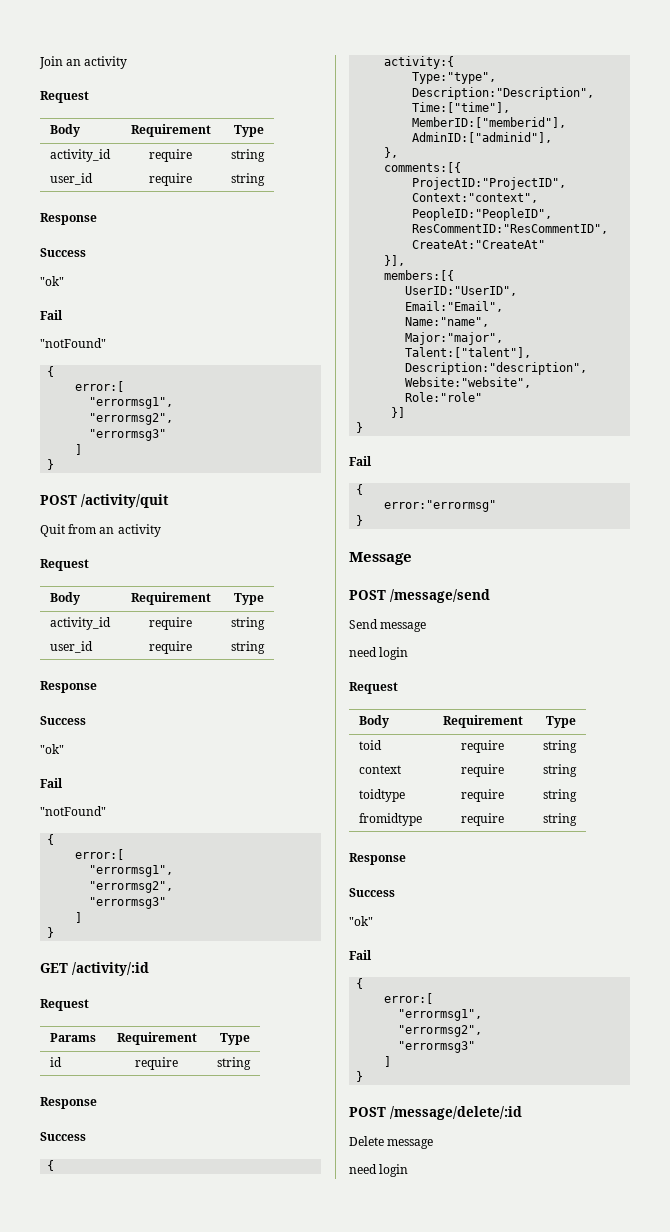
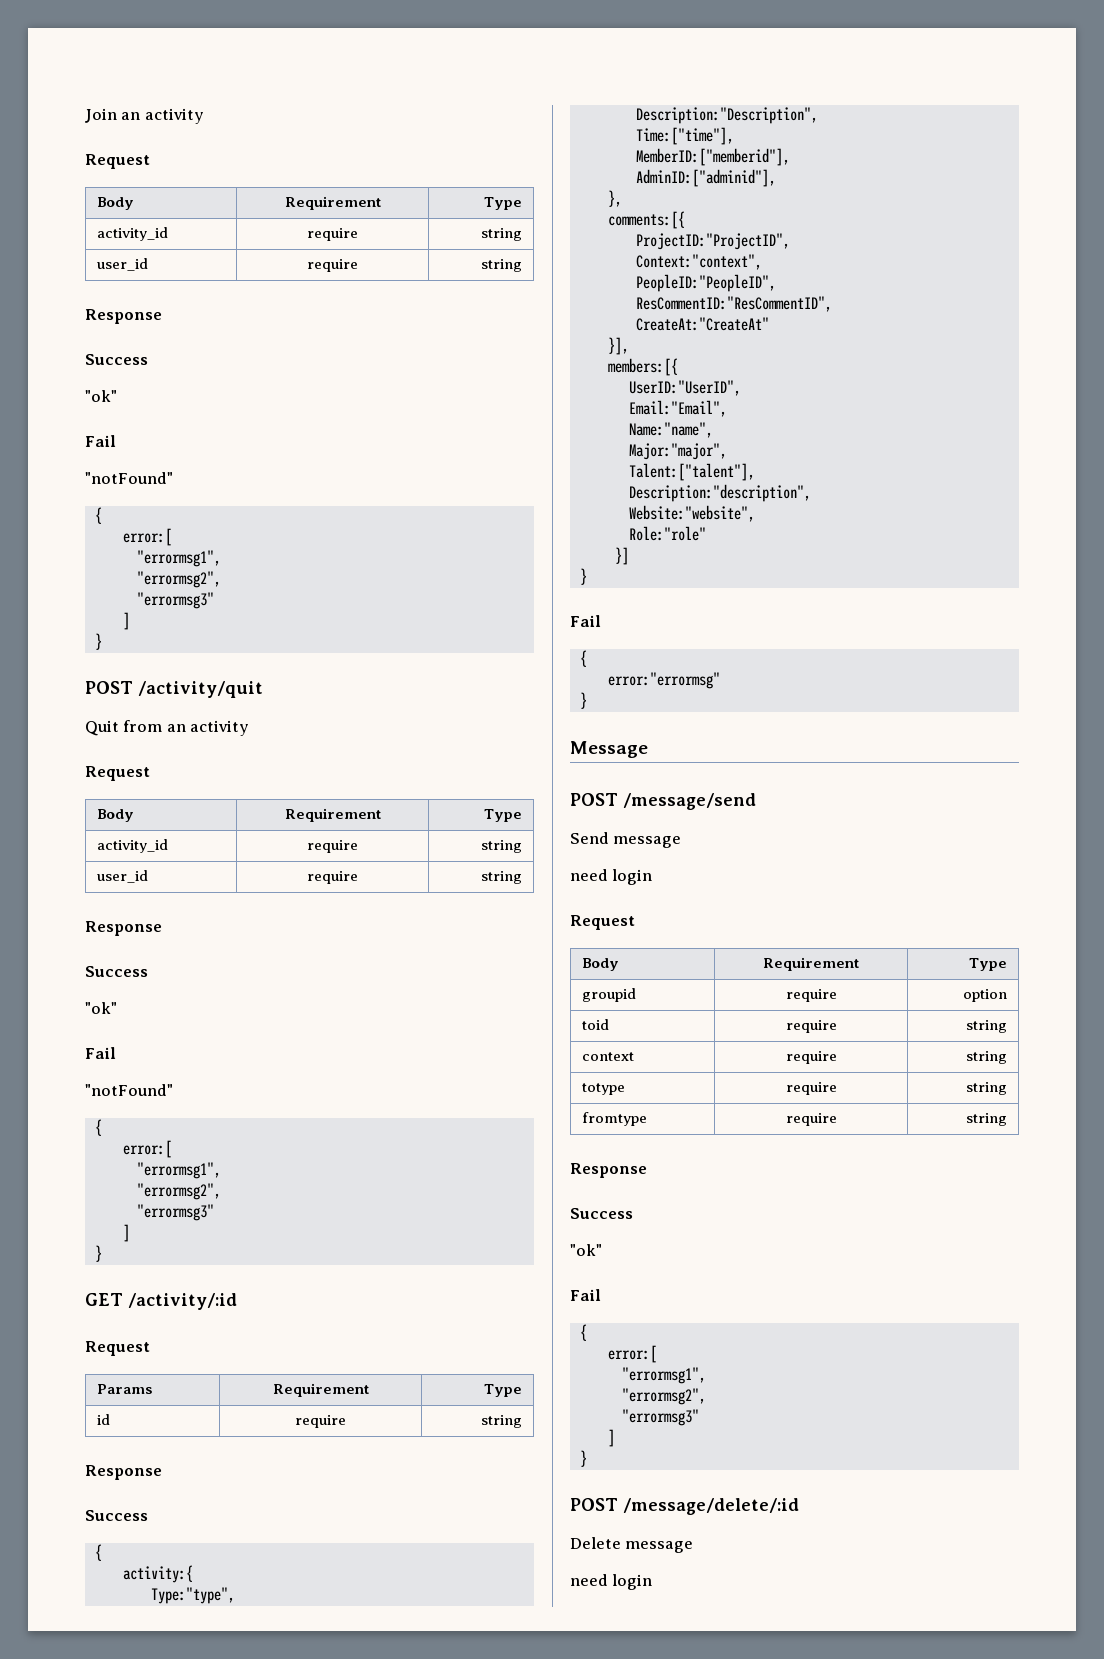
(577, 722) none -> [582,988,637,1002] [785,989,837,1002] [962,989,1007,1002] // groupid | require | option
[358,789,405,802] [461,789,504,802] [543,789,578,802] [358,813,422,826] toidtype | require | string // fromidtype -> [582,1083,626,1095] [785,1082,837,1095] [965,1082,1007,1095] [582,1112,648,1126] totype | require | string // fromtype

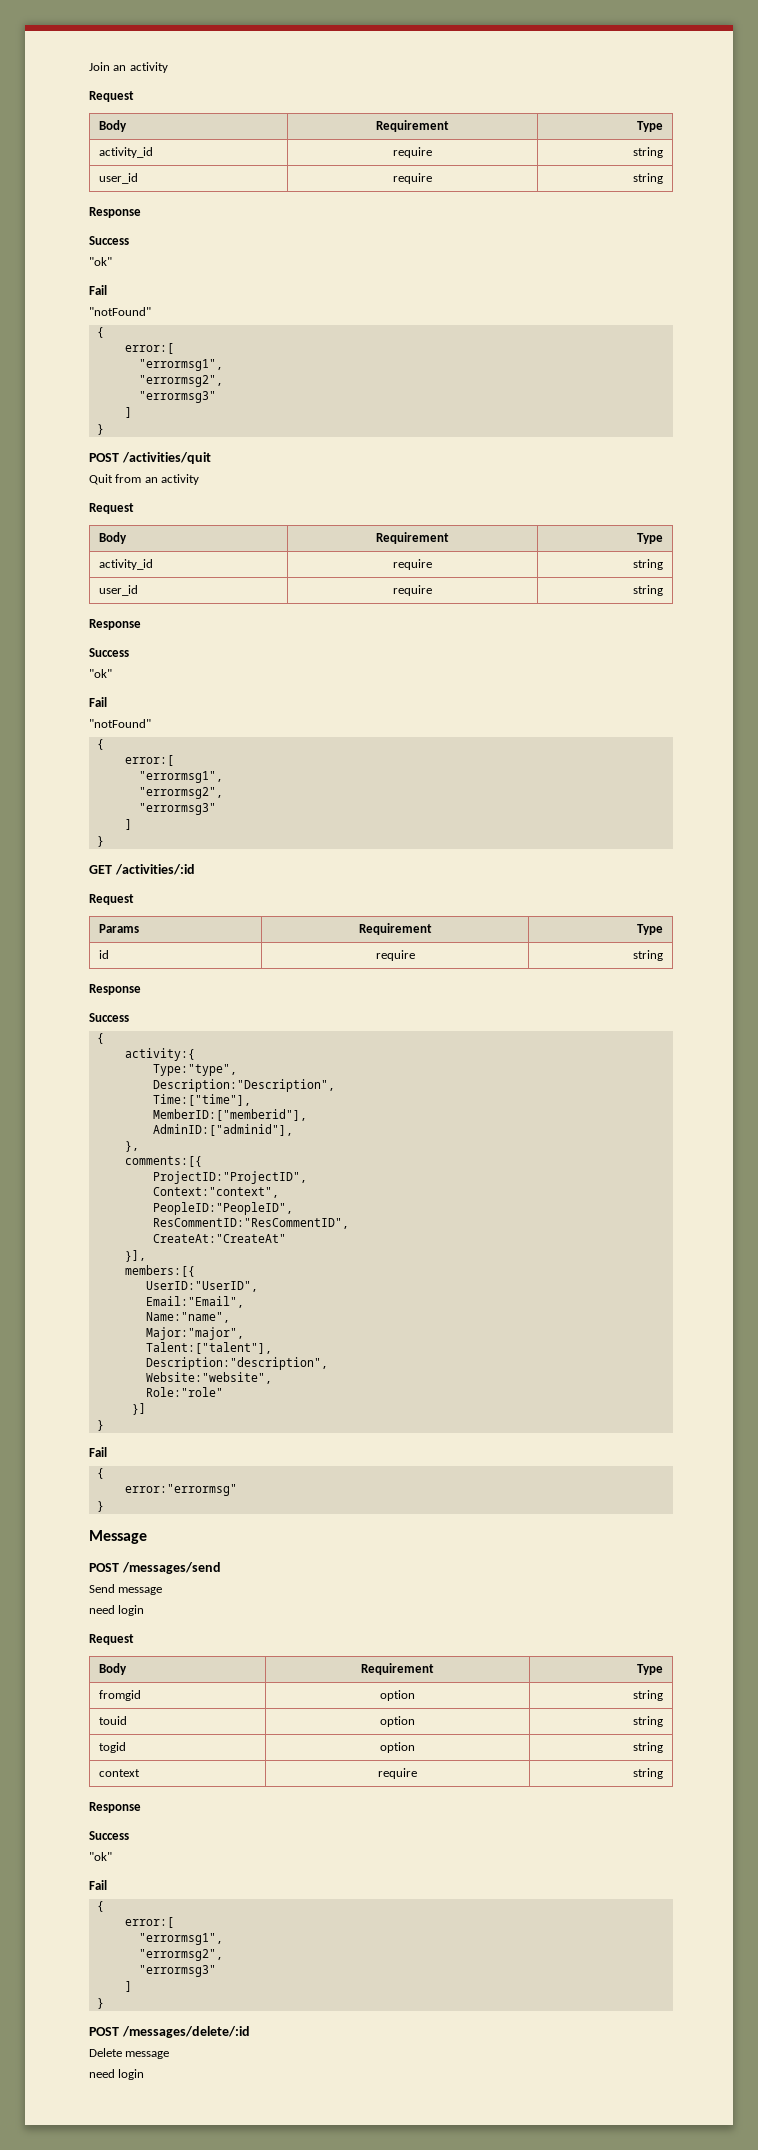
[138,681,263,698] /activity/quit -> [121,452,211,464] /activities/quit
[128,1293,237,1310] /activity/:id -> [114,864,195,875] /activities/:id
[623,793,756,810] /message/send -> [121,1562,221,1574] /messages/send
[582,988,637,1002] [785,989,837,1002] [962,989,1007,1002] [582,1019,610,1030] [785,1020,837,1033] [965,1020,1007,1033] [582,1052,635,1061] [785,1051,837,1064] [965,1051,1007,1064] [582,1083,626,1095] [785,1082,837,1095] [965,1082,1007,1095] [582,1112,648,1126] groupid | require | option // toid | require | string // context | require | string // totype | require | string // fromtype -> [98,1690,141,1701] [380,1690,415,1701] [633,1690,664,1701] [98,1716,127,1725] [380,1716,415,1727] [633,1716,664,1727] [98,1742,126,1753] [380,1742,415,1753] [633,1742,664,1753] [98,1769,140,1777] fromgid | option | string // touid | option | string // togid | option | string // context
[623,1498,799,1515] /message/delete/:id -> [121,2026,250,2038] /messages/delete/:id

